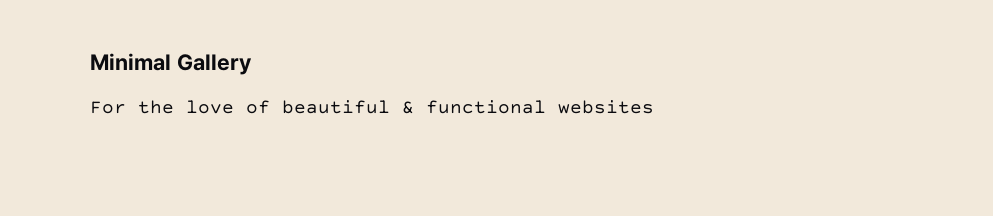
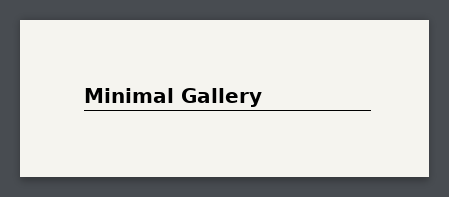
[90,100,654,114] // For the love of beautiful & functional websites -> (262, 97) none

